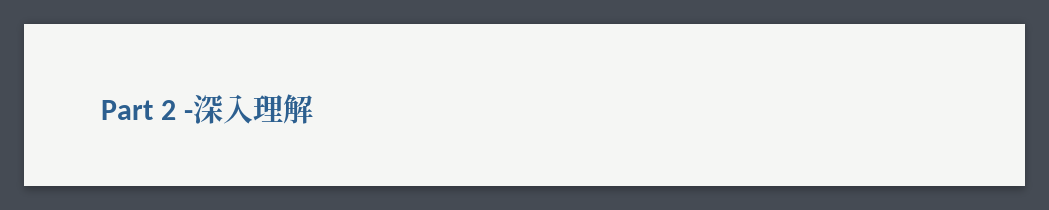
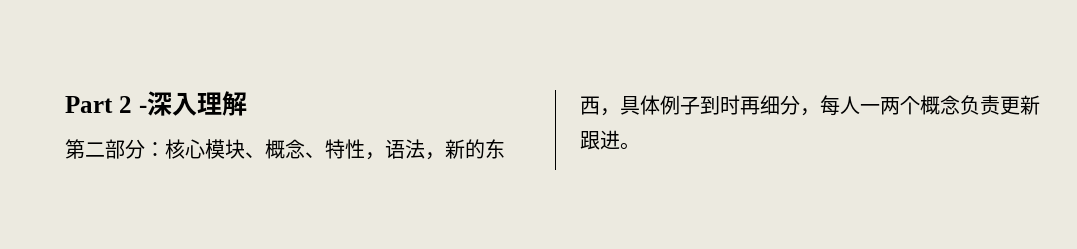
(314, 109) none -> [65,139,505,160] [580,95,1040,116] [580,130,640,150] // 第二部分：核心模块、概念、特性，语法，新的东西，具体例子到时再细分，每人一两个概念负责更新跟进。

